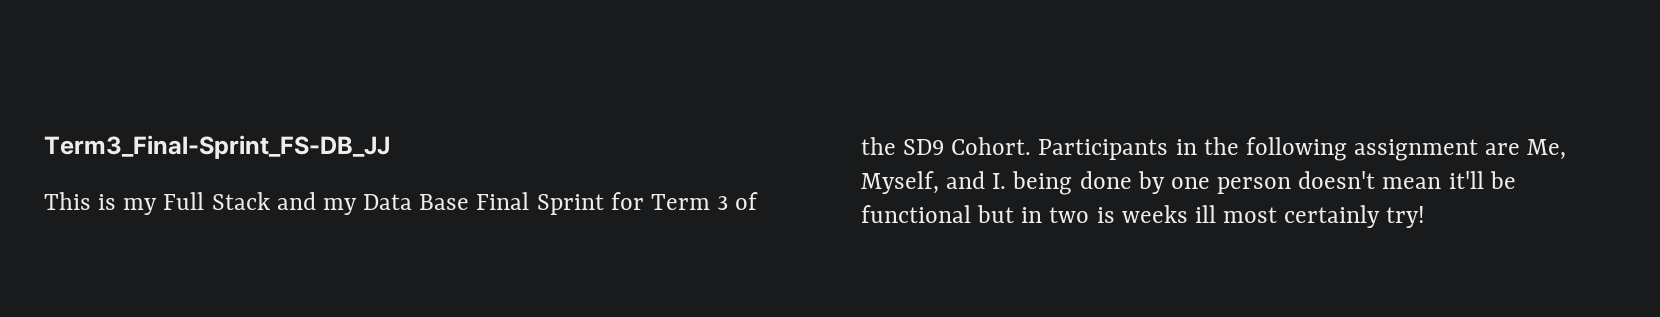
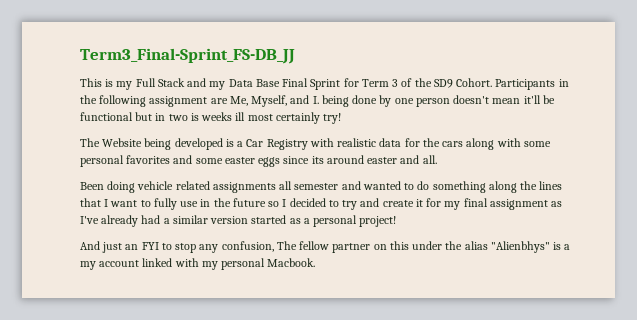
(1426, 217) none -> [80,138,551,150] [80,155,437,167] [80,181,563,193] [80,198,563,210] [80,215,397,227] [80,241,571,253] [80,258,316,270] // The Website being developed is a Car Registry with realistic data for the cars along with some personal favorites and some easter eggs since its around easter and all. // Been doing vehicle related assignments all semester and wanted to do something along the lines that I want to fully use in the future so I decided to try and create it for my final assignment as I've already had a similar version started as a personal project! // And just an FYI to stop any confusion, The fellow partner on this under the alias "Alienbhys" is a my account linked with my personal Macbook.

